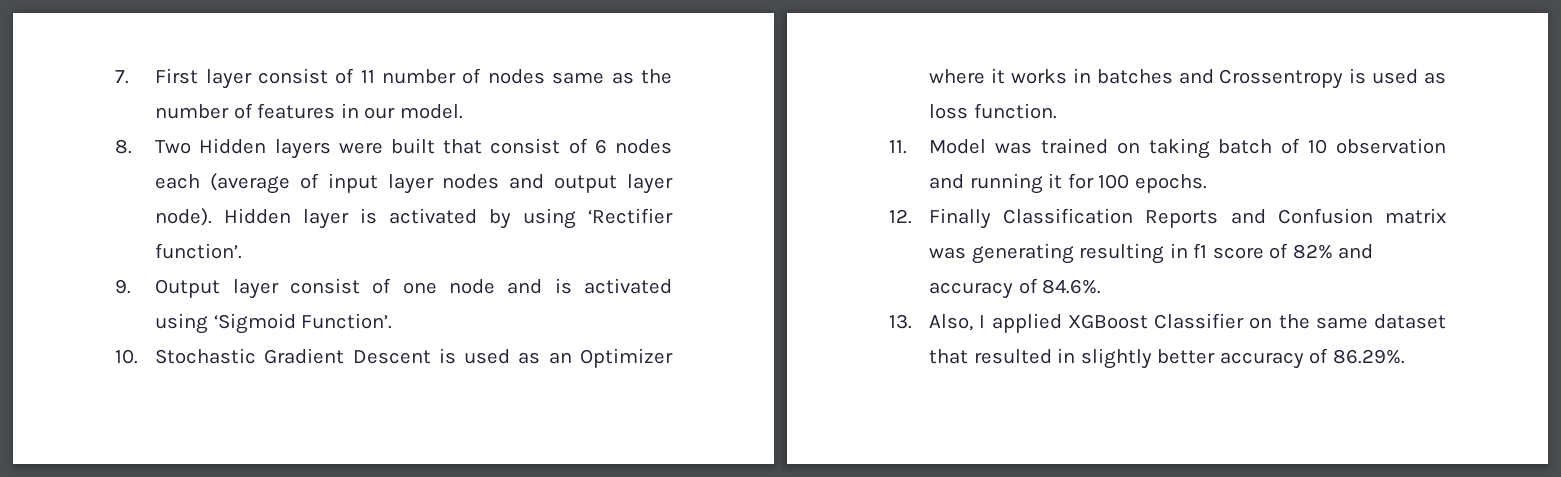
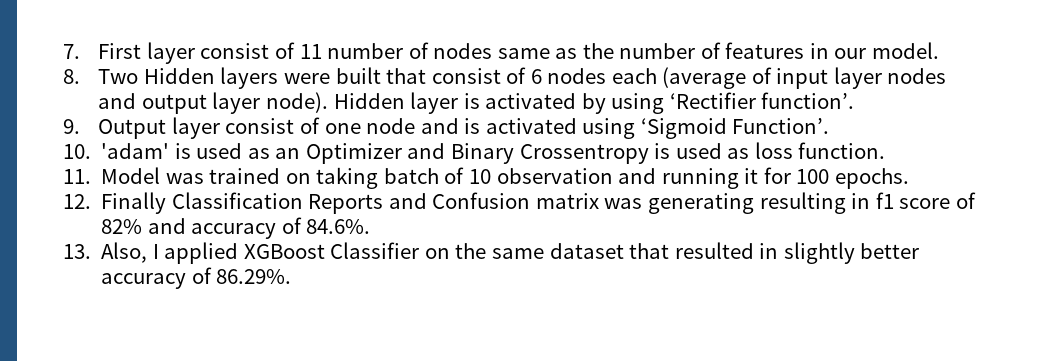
[155,348,431,364] Stochastic Gradient Descent -> [101,143,170,159] 'adam'
[929,68,1214,84] where it works in batches and -> [407,143,514,164] and Binary

